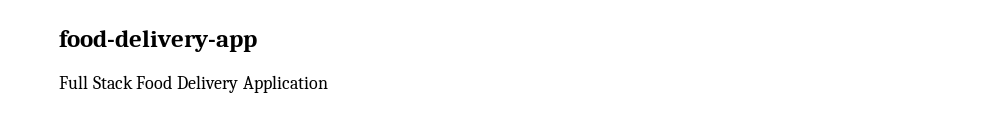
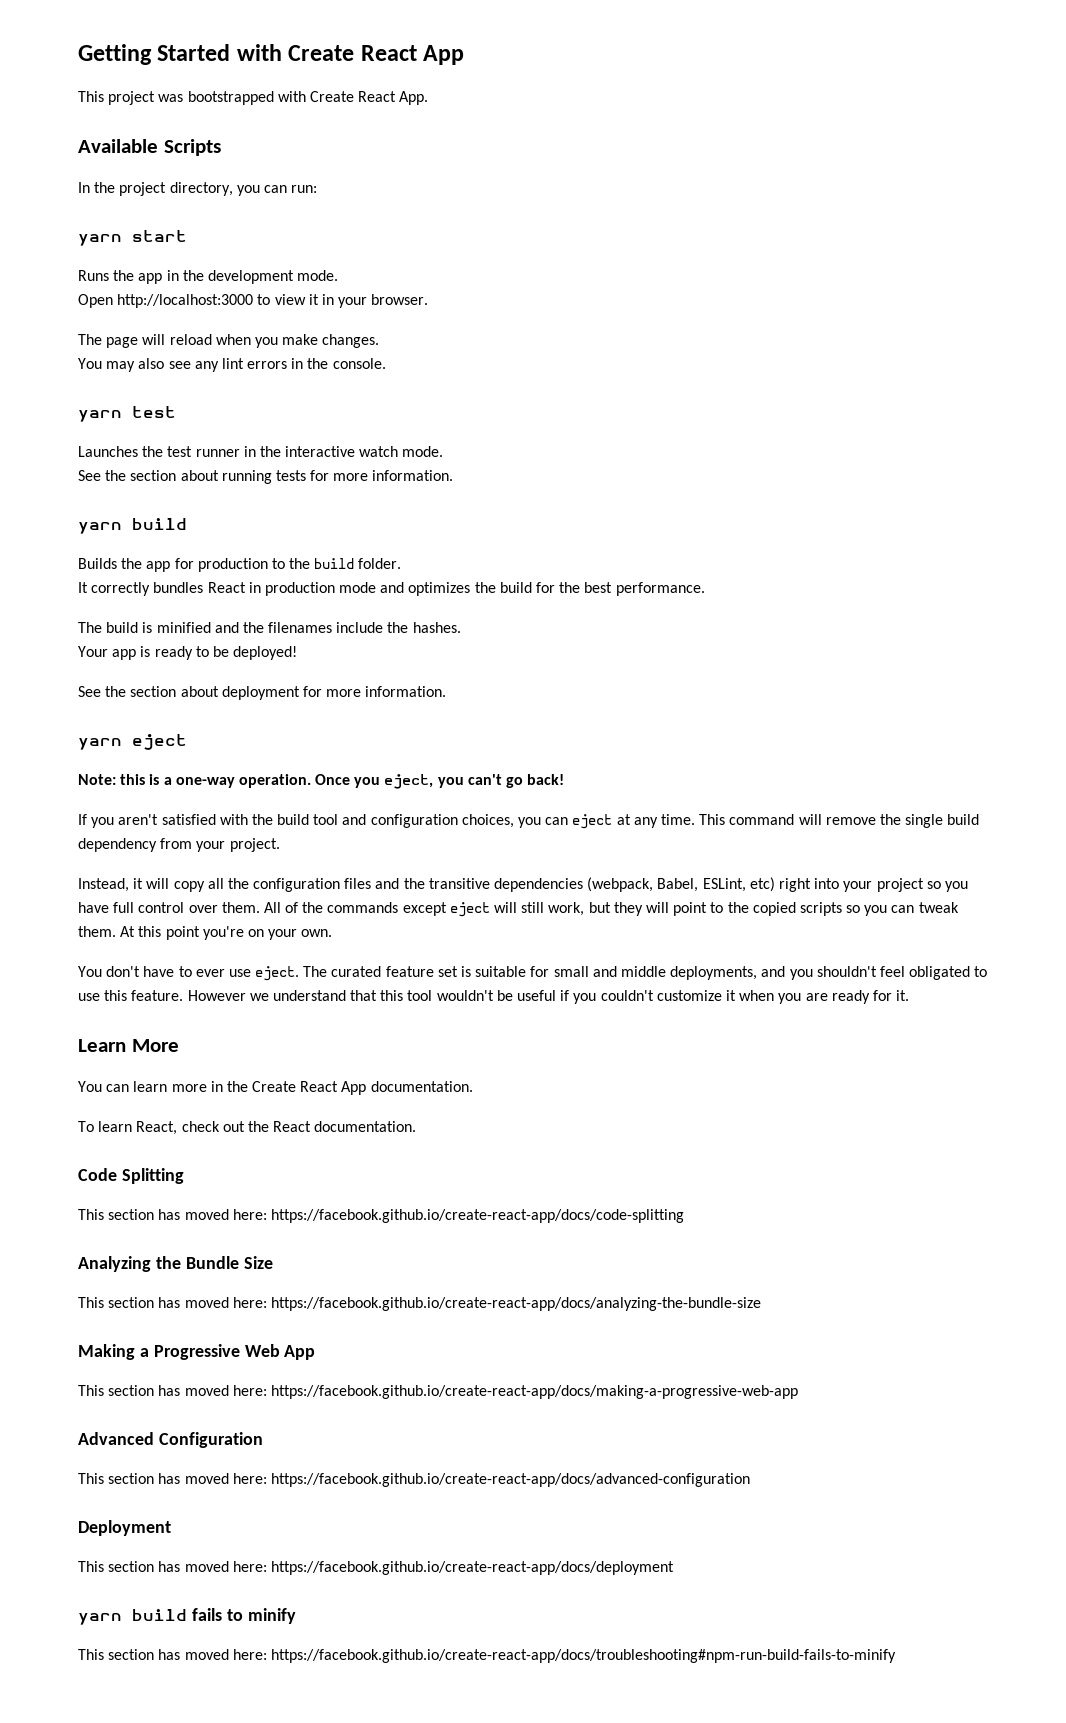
[59,30,257,52] [59,75,328,93] food-delivery-app // Full Stack Food Delivery Application -> [78,44,465,65] [78,91,429,105] [78,139,221,156] [78,182,318,196] [78,230,187,246] [78,270,339,284] [78,294,429,308] [78,334,380,348] [78,358,386,372] [78,406,176,422] [78,446,444,457] [78,470,454,484] [78,518,187,534] [78,558,402,572] [78,582,705,596] [78,622,461,633] [78,646,298,660] [78,686,447,700] [78,734,187,750] [78,774,565,789] [78,814,980,829] [78,838,280,852] [78,877,968,892] [78,902,959,917] [78,926,333,940] [78,966,988,981] [78,990,910,1004] [78,1039,179,1052] [78,1081,473,1095] [78,1121,417,1135] [78,1168,184,1184] [78,1209,684,1223] [78,1256,273,1272] [78,1297,761,1311] [78,1344,316,1360] [78,1385,798,1399] [78,1432,263,1448] [78,1473,750,1487] [78,1520,171,1536] [78,1561,674,1575] [78,1608,296,1625] [78,1649,896,1663] Getting Started with Create React App // This project was bootstrapped with Create React App. // Available Scripts // In the project directory, you can run: // yarn start // Runs the app in the development mode. // Open http://localhost:3000 to view it in your browser. // The page will reload when you make changes. // You may also see any lint errors in the console. // yarn test // Launches the test runner in the interactive watch mode. // See the section about running tests for more information. // yarn build // Builds the app for production to the build folder. // It correctly bundles React in production mode and optimizes the build for the best performance. // The build is minified and the filenames include the hashes. // Your app is ready to be deployed! // See the section about deployment for more information. // yarn eject // Note: this is a one-way operation. Once you eject, you can't go back! // If you aren't satisfied with the build tool and configuration choices, you can eject at any time. This command will remove the single build dependency from your project. // Instead, it will copy all the configuration files and the transitive dependencies (webpack, Babel, ESLint, etc) right into your project so you have full control over them. All of the commands except eject will still work, but they will point to the copied scripts so you can tweak them. At this point you're on your own. // You don't have to ever use eject. The curated feature set is suitable for small and middle deployments, and you shouldn't feel obligated to use this feature. However we understand that this tool wouldn't be useful if you couldn't customize it when you are ready for it. // Learn More // You can learn more in the Create React App documentation. // To learn React, check out the React documentation. // Code Splitting // This section has moved here: https://facebook.github.io/create-react-app/docs/code-splitting // Analyzing the Bundle Size // This section has moved here: https://facebook.github.io/create-react-app/docs/analyzing-the-bundle-size // Making a Progressive Web App // This section has moved here: https://facebook.github.io/create-react-app/docs/making-a-progressive-web-app // Advanced Configuration // This section has moved here: https://facebook.github.io/create-react-app/docs/advanced-configuration // Deployment // This section has moved here: https://facebook.github.io/create-react-app/docs/deployment // yarn build fails to minify // This section has moved here: https://facebook.github.io/create-react-app/docs/troubleshooting#npm-run-build-fails-to-minify

